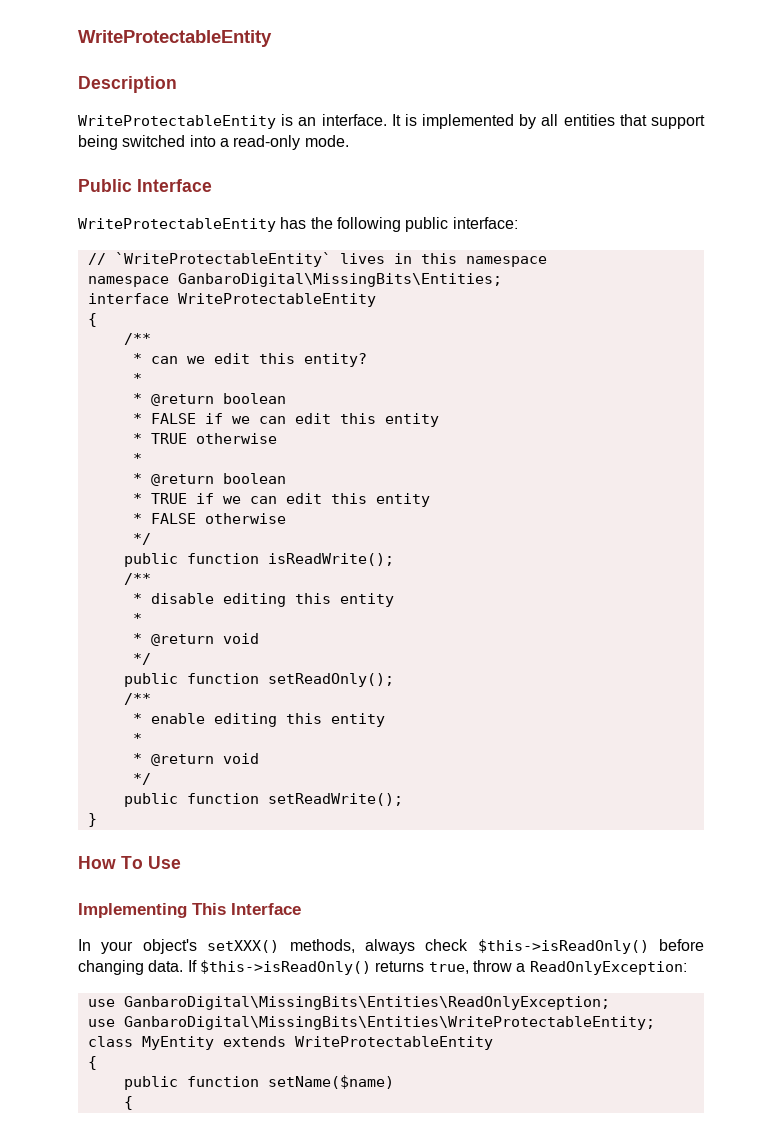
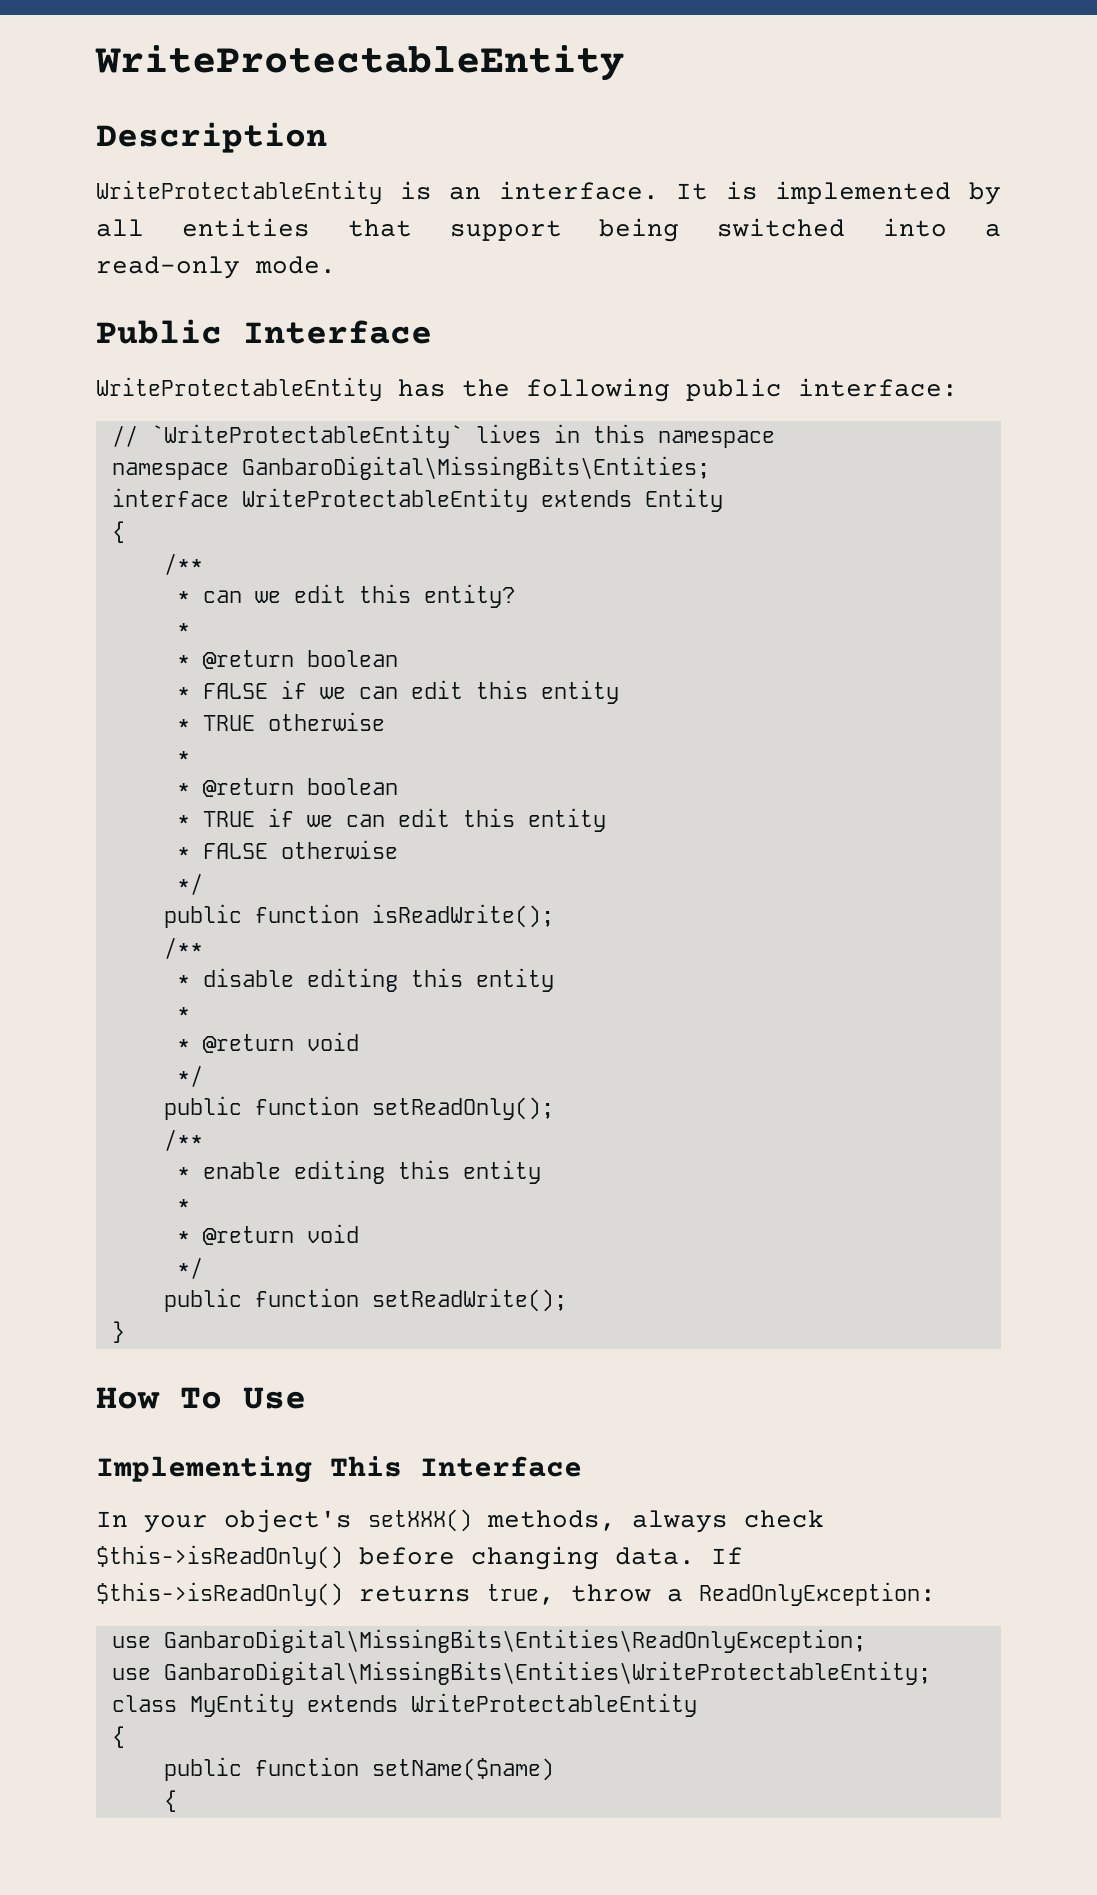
(376, 300) none -> [540,488,723,512] extends Entity

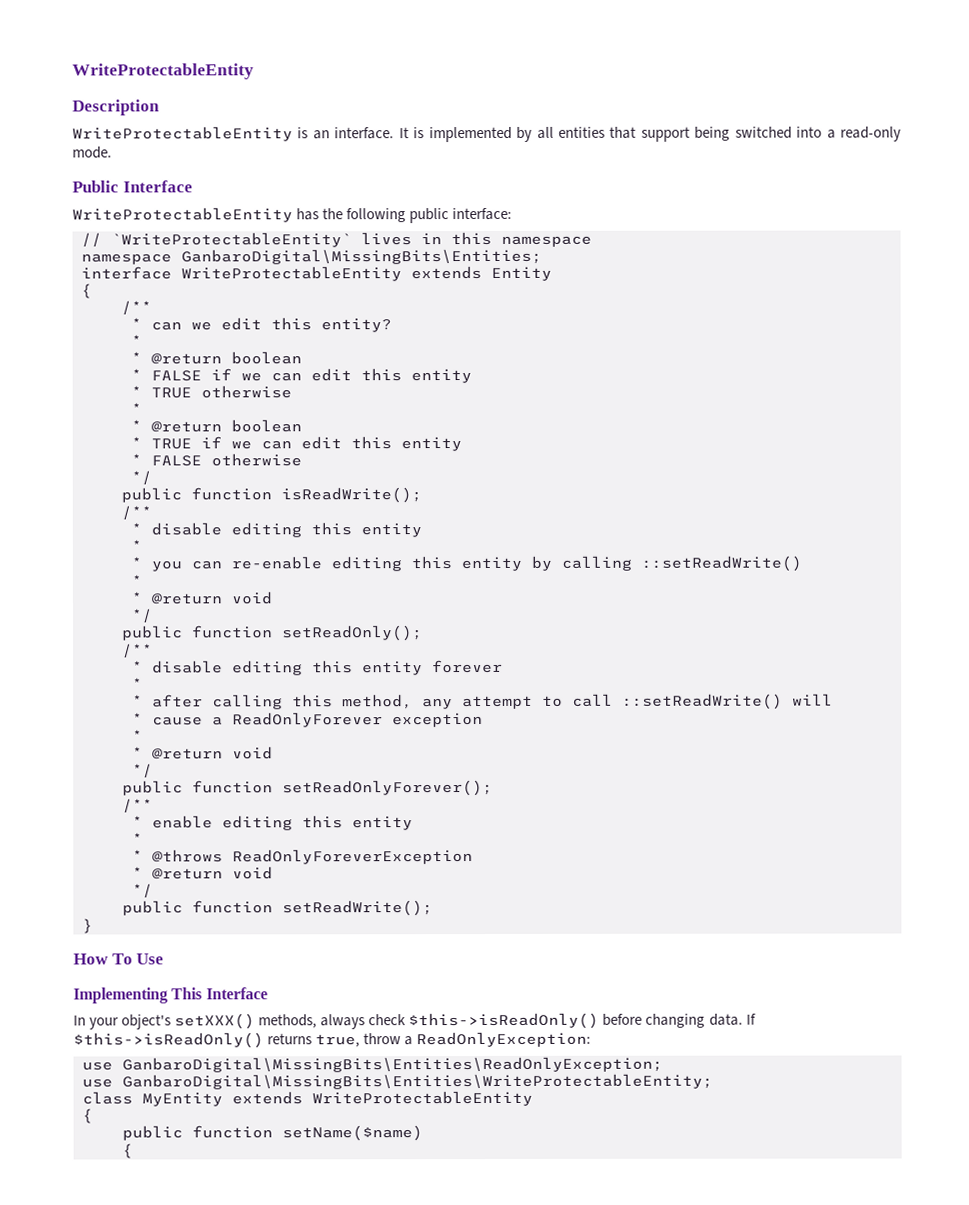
(190, 1013) none -> [131,555,802,572] [131,574,142,587] // * you can re-enable editing this entity by calling ::setReadWrite() // *
(203, 1140) none -> [132,659,503,676] [132,677,143,690] [132,693,833,710] [132,712,483,728] [132,729,143,742] [132,746,273,760] [132,763,153,778] [122,779,493,797] [122,798,153,813] // * disable editing this entity forever // * // * after calling this method, any attempt to call ::setReadWrite() will // * cause a ReadOnlyForever exception // * // * @return void // */ // public function setReadOnlyForever(); // /**
(190, 1205) none -> [132,849,473,865] // * @throws ReadOnlyForeverException

